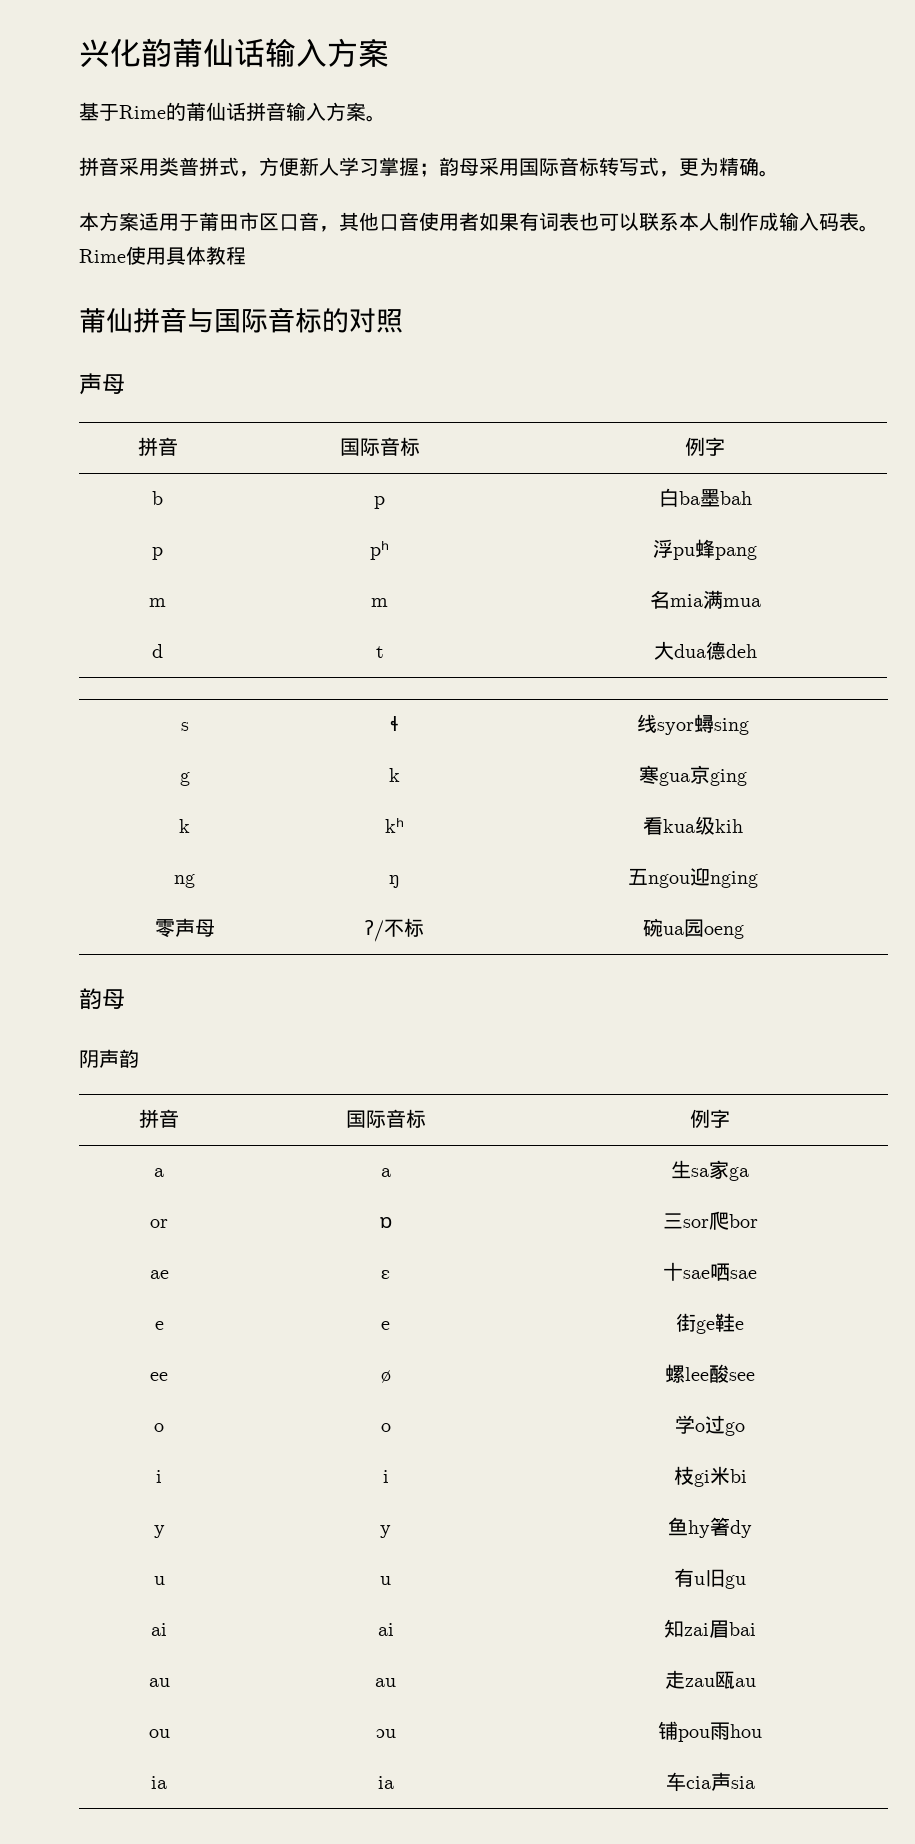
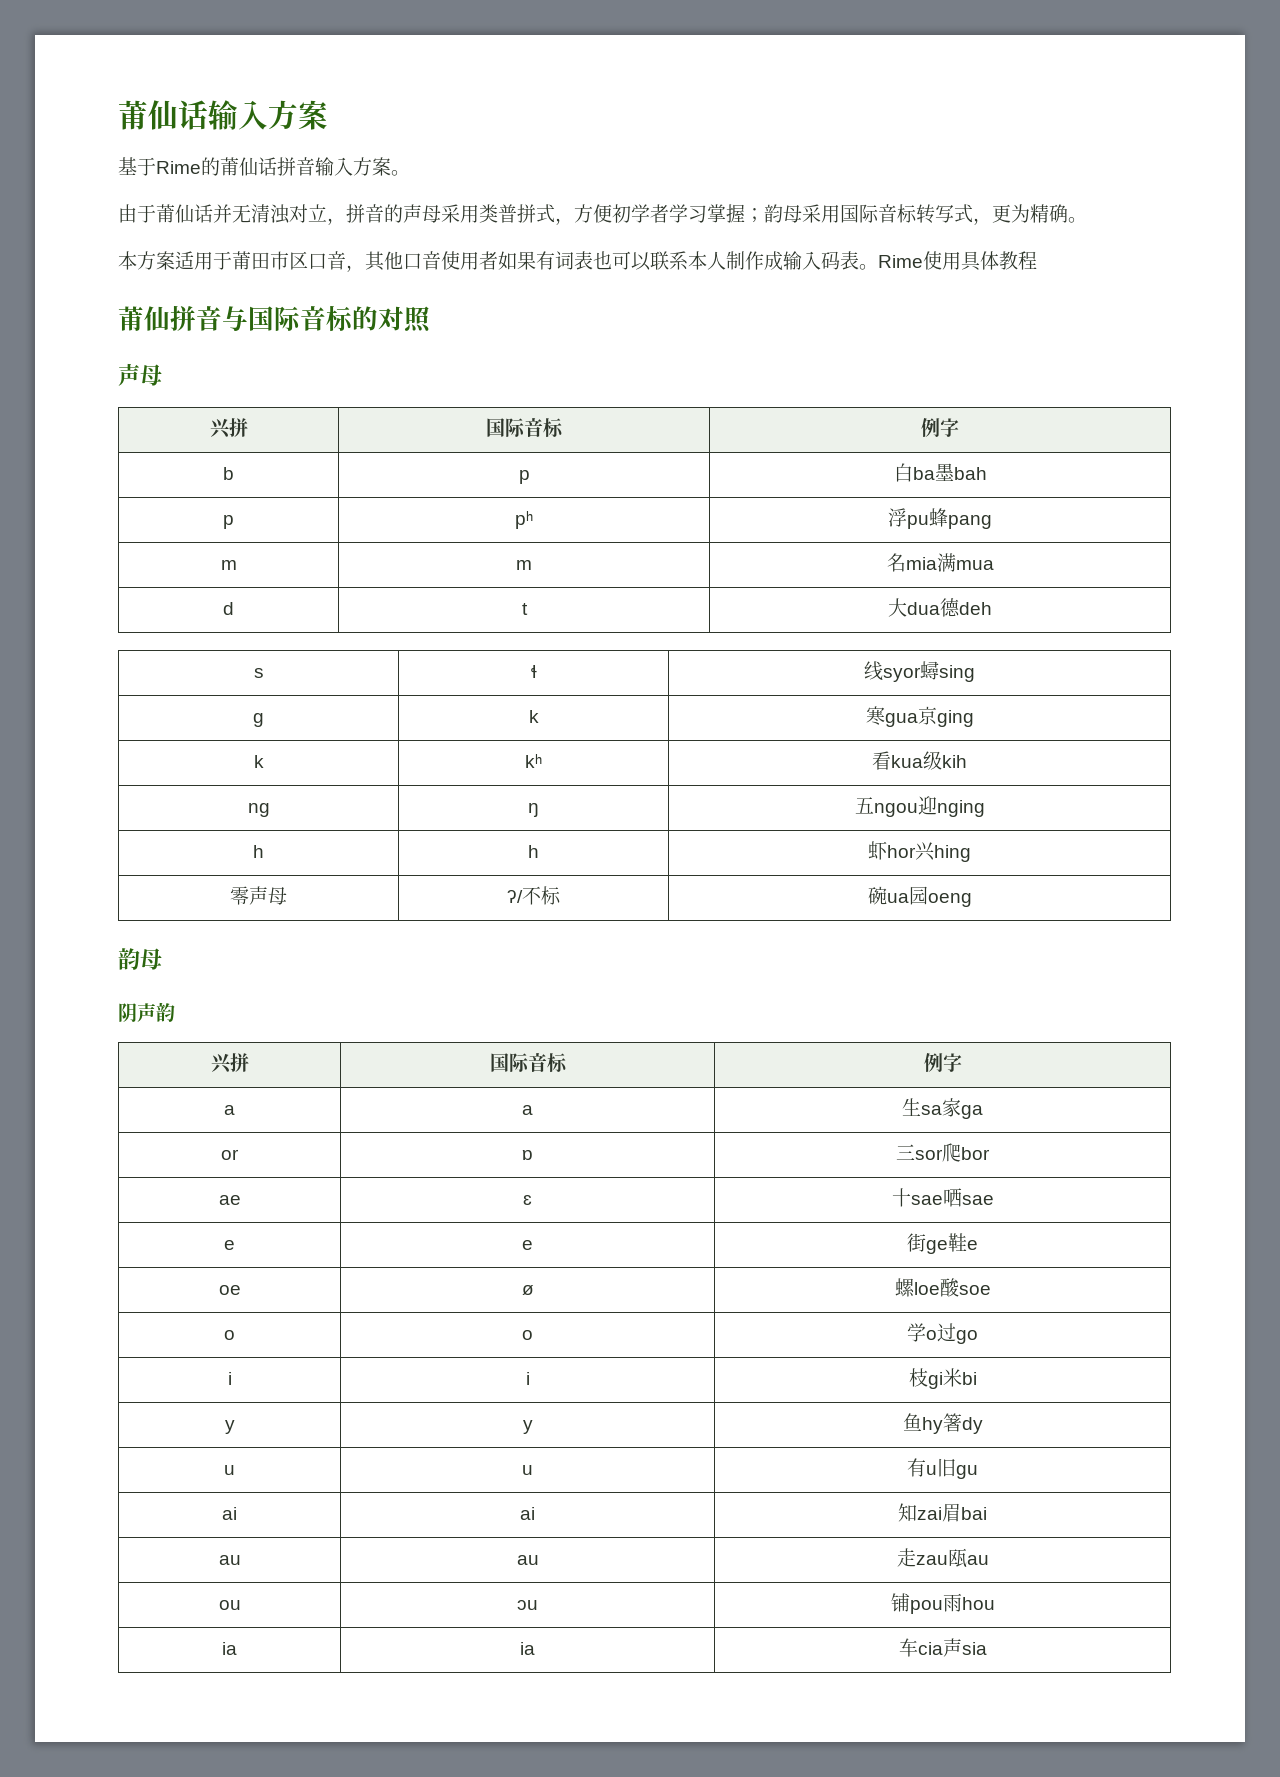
[79,38,172,68] 兴化韵 -> (118, 115) none
[79,157,119,176] 拼音 -> [118,204,441,225] 由于莆仙话并无清浊对立，拼音的声母
[299,157,339,176] 新人 -> [612,204,669,223] 初学者
[137,437,178,456] 拼音 -> [209,418,248,439] 兴拼
(759, 879) none -> [253,845,264,858] [528,845,539,858] [868,841,972,862] // h | h | 虾hor兴hing
[139,1109,179,1128] 拼音 -> [210,1053,249,1074] 兴拼
[150,1372,168,1381] ee -> [218,1285,241,1295] oe
[685,1364,756,1383] lee酸see -> [913,1278,991,1297] loe酸soe

